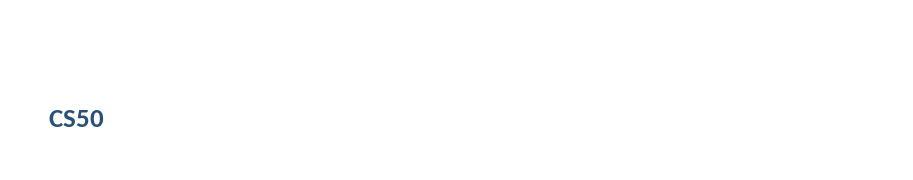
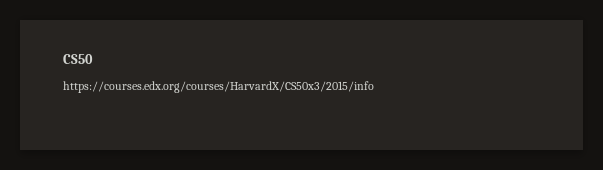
(104, 118) none -> [63,81,374,93] // https://courses.edx.org/courses/HarvardX/CS50x3/2015/info

